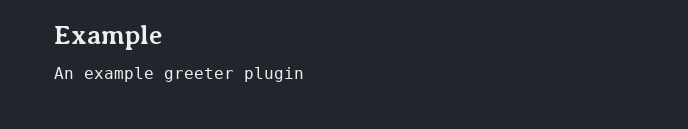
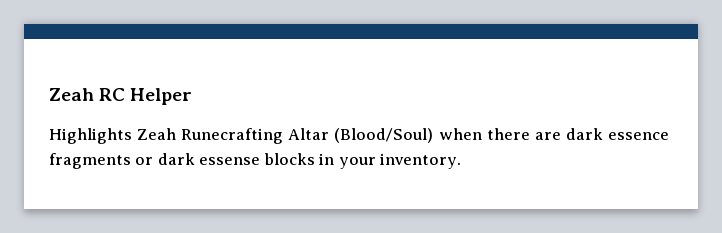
[54,25,162,50] [54,67,304,82] Example // An example greeter plugin -> [49,88,193,105] [49,128,669,144] [49,153,462,169] Zeah RC Helper // Highlights Zeah Runecrafting Altar (Blood/Soul) when there are dark essence fragments or dark essense blocks in your inventory.

